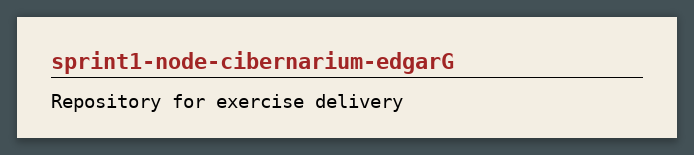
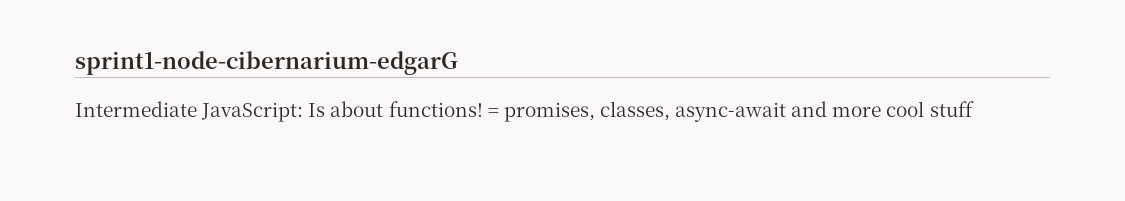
[51,94,403,112] Repository for exercise delivery -> [75,101,974,122] Intermediate JavaScript: Is about functions! = promises, classes, async-await and more cool stuff

